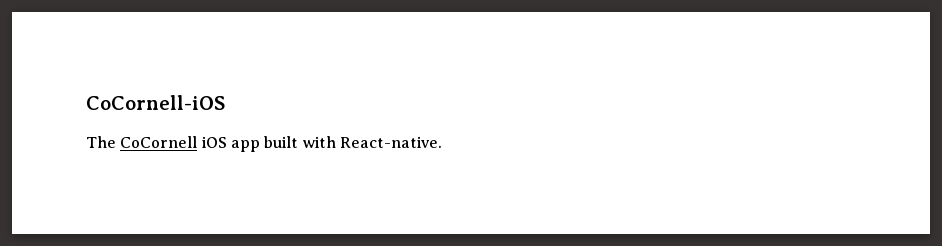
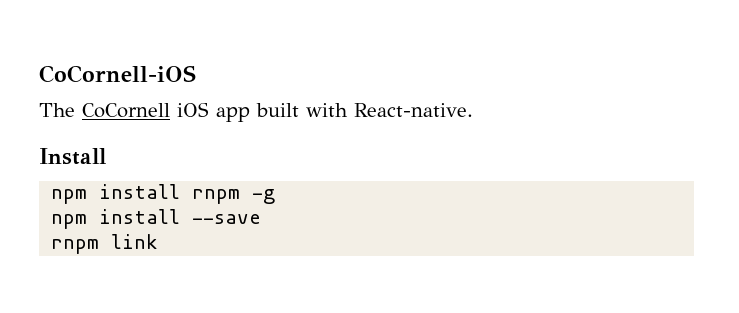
(442, 142) none -> [39,148,106,165] [51,184,276,204] [51,209,262,229] [51,234,159,254] // Install // npm install rnpm -g // npm install --save // rnpm link

